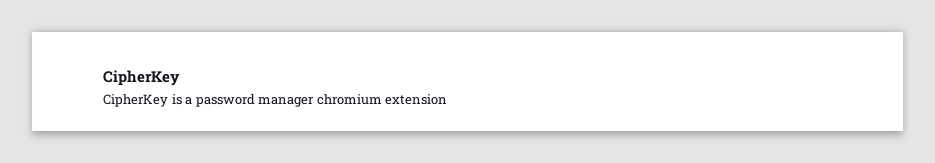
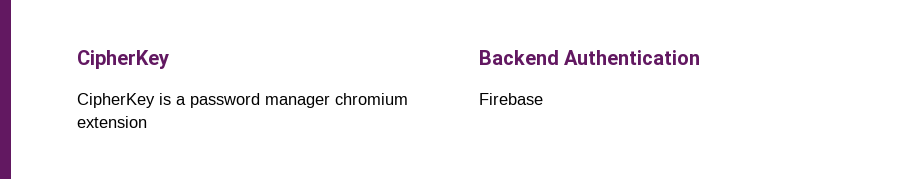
(448, 99) none -> [479,50,701,65] [479,93,543,105] // Backend Authentication // Firebase

